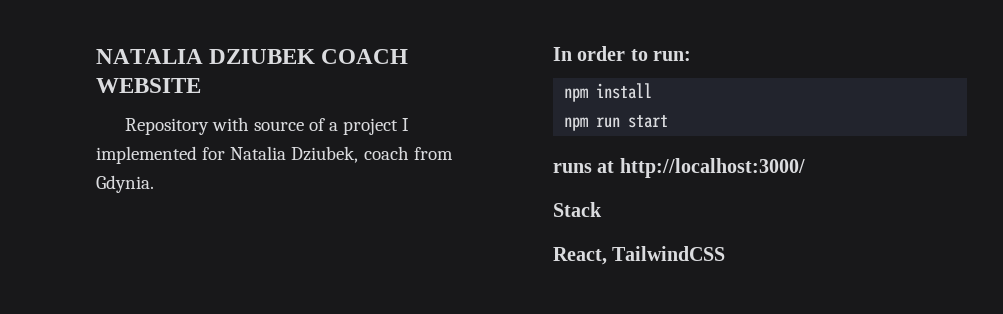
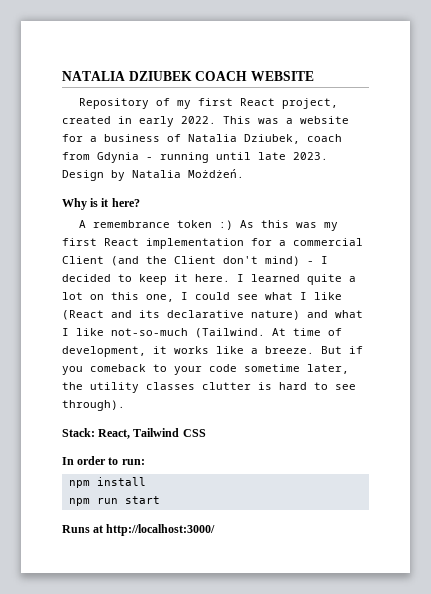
[211,117,410,135] [96,146,453,164] [96,175,154,193] with source of a project I implemented for Natalia Dziubek, coach from Gdynia. -> [155,98,338,109] [62,116,349,127] [62,134,342,144] [62,152,328,163] [62,169,244,181] [62,198,140,210] [78,220,338,231] [62,238,363,249] [62,256,328,266] [62,274,356,285] [62,292,342,302] [62,310,363,320] [62,328,342,338] [62,346,363,357] [62,364,349,375] [62,382,356,393] [62,400,125,411] [62,428,206,439] of my first React project, created in early 2022. This was a website for a business of Natalia Dziubek, coach from Gdynia - running until late 2023. Design by Natalia Możdżeń. // Why is it here? // A remembrance token :) As this was my first React implementation for a commercial Client (and the Client don't mind) - I decided to keep it here. I learned quite a lot on this one, I could see what I like (React and its declarative nature) and what I like not-so-much (Tailwind. At time of development, it works like a breeze. But if you comeback to your code sometime later, the utility classes clutter is hard to see through). // Stack: React, Tailwind CSS
[553,163,592,173] runs -> [62,525,90,533] Runs
[553,202,602,217] [553,246,726,265] // Stack // React, TailwindCSS -> (216, 530) none

